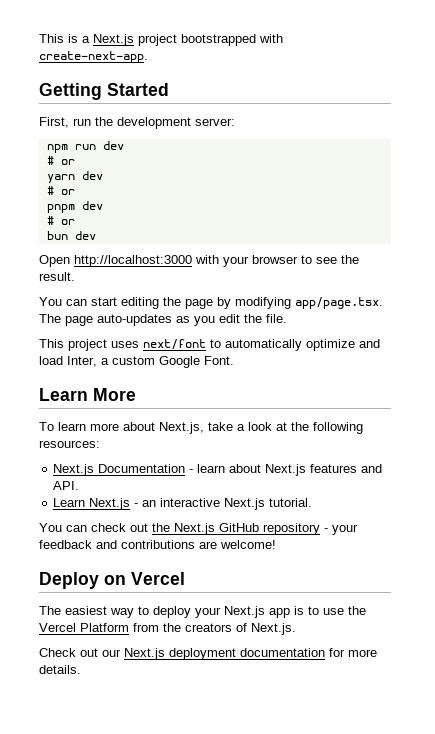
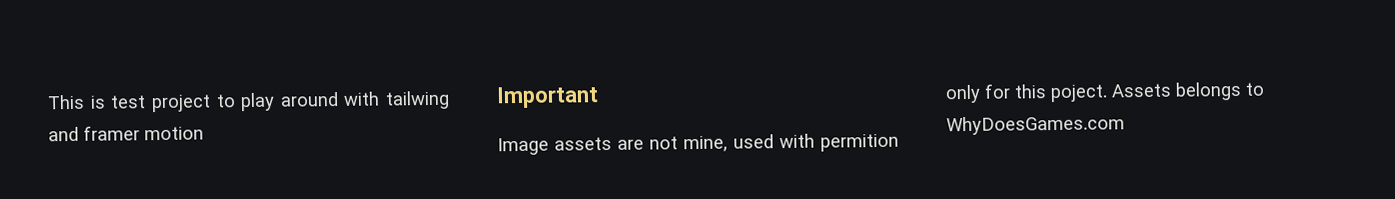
[82,34,283,46] [39,51,148,63] [39,83,169,100] [39,117,235,129] [46,141,124,153] [46,156,75,165] [46,171,103,183] [46,186,75,195] [46,201,103,213] [46,216,75,225] [46,231,96,240] [39,255,359,267] [39,272,75,281] [39,297,383,309] [39,314,287,326] [39,339,380,351] [39,356,234,368] [39,388,136,401] [39,422,363,434] [39,440,100,448] [53,464,383,476] [53,481,80,490] [53,498,313,510] [39,523,358,535] [39,540,276,549] [39,572,185,589] [39,606,366,618] [39,623,296,635] [39,648,377,660] [39,665,81,674] a Next.js project bootstrapped with create-next-app. // Getting Started // First, run the development server: // npm run dev // # or // yarn dev // # or // pnpm dev // # or // bun dev // Open http://localhost:3000 with your browser to see the result. // You can start editing the page by modifying app/page.tsx. The page auto-updates as you edit the file. // This project uses next/font to automatically optimize and load Inter, a custom Google Font. // Learn More // To learn more about Next.js, take a look at the following resources: // Next.js Documentation - learn about Next.js features and API. // Learn Next.js - an interactive Next.js tutorial. // You can check out the Next.js GitHub repository - your feedback and contributions are welcome! // Deploy on Vercel // The easiest way to deploy your Next.js app is to use the Vercel Platform from the creators of Next.js. // Check out our Next.js deployment documentation for more details. -> [110,90,450,113] [48,125,204,142] [496,86,599,109] [497,133,899,156] [945,81,1264,104] [946,115,1125,136] test project to play around with tailwing and framer motion // Important // Image assets are not mine, used with permition only for this poject. Assets belongs to WhyDoesGames.com

